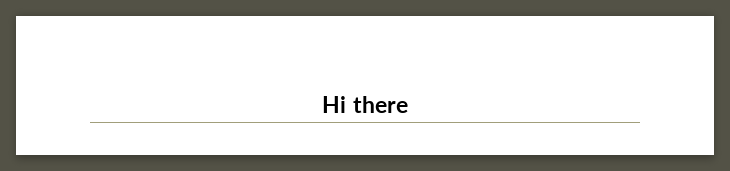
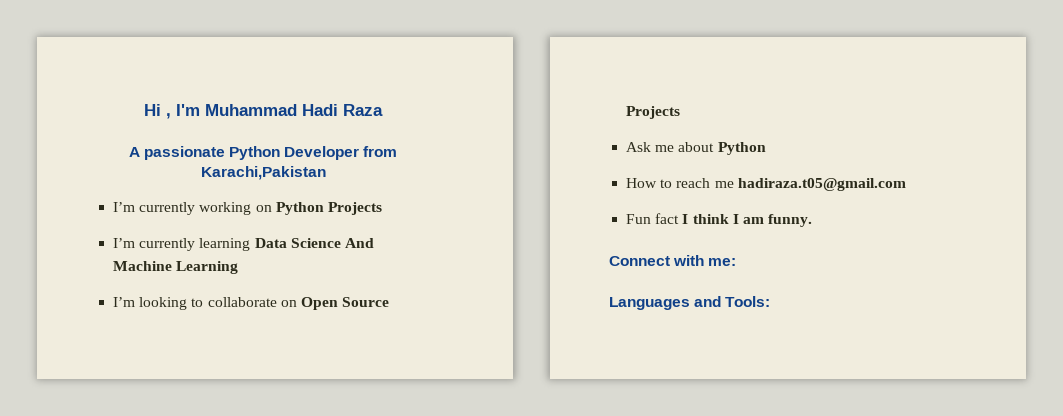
[352,96,408,113] there -> [166,104,383,119] [128,146,398,160] [200,166,326,180] [113,202,382,215] [113,238,374,251] [113,261,239,274] [113,297,390,310] [626,106,681,119] [626,142,766,155] [626,178,906,191] [626,213,813,227] [609,255,737,266] [609,296,771,310] , I'm Muhammad Hadi Raza // A passionate Python Developer from Karachi,Pakistan // I’m currently working on Python Projects // I’m currently learning Data Science And Machine Learning // I’m looking to collaborate on Open Source Projects // Ask me about Python // How to reach me hadiraza.t05@gmail.com // Fun fact I think I am funny. // Connect with me: // Languages and Tools:

